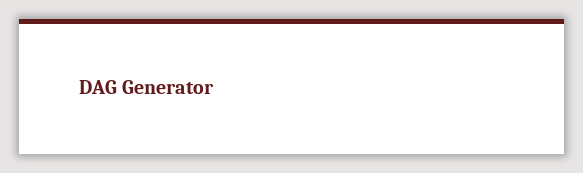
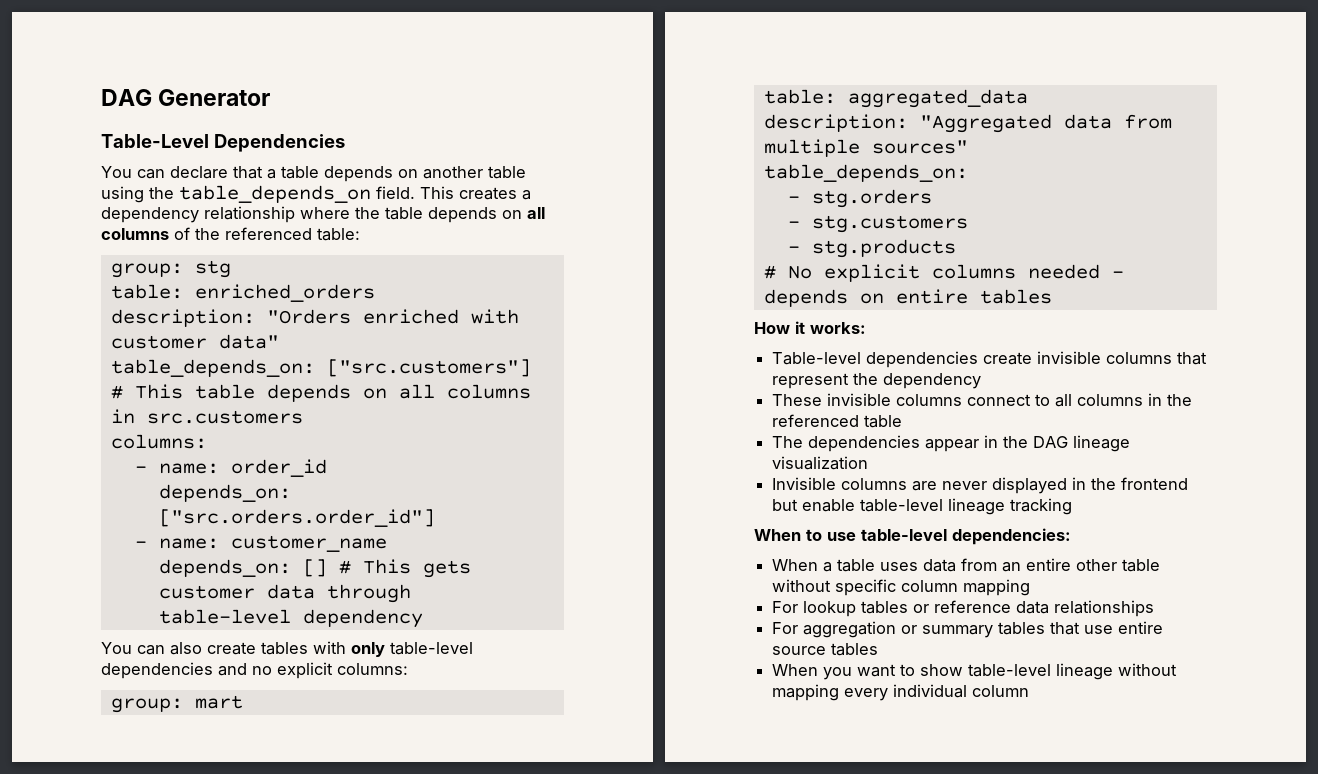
(215, 87) none -> [101,134,345,152] [101,166,526,182] [101,185,531,203] [101,206,545,223] [101,227,360,241] [110,260,231,278] [110,284,375,302] [110,309,519,327] [110,334,279,349] [110,359,531,377] [110,384,531,402] [110,409,303,424] [110,434,207,449] [134,459,327,477] [158,484,291,502] [158,509,435,527] [134,535,387,552] [158,559,471,578] [158,584,411,603] [158,609,423,628] [101,641,473,657] [101,662,408,679] [110,695,243,713] [763,89,1028,108] [763,114,1172,133] [763,139,968,157] [763,164,968,182] [787,189,932,208] [787,215,968,233] [787,239,956,258] [763,264,1124,282] [763,289,1052,307] [754,321,866,334] [772,351,1208,368] [772,373,982,389] [772,393,1193,407] [772,414,903,428] [772,435,1131,452] [772,456,869,470] [772,477,1189,494] [772,498,1073,515] [754,528,1071,545] [772,558,1161,572] [772,579,1031,596] [772,600,1155,617] [772,621,1164,638] [772,643,879,656] [772,663,1178,680] [772,684,1030,701] // Table-Level Dependencies // You can declare that a table depends on another table using the table_depends_on field. This creates a dependency relationship where the table depends on all columns of the referenced table: // group: stg // table: enriched_orders // description: "Orders enriched with customer data" // table_depends_on: ["src.customers"] # This table depends on all columns in src.customers // columns: // - name: order_id // depends_on: ["src.orders.order_id"] // - name: customer_name // depends_on: [] # This gets customer data through table-level dependency // You can also create tables with only table-level dependencies and no explicit columns: // group: mart // table: aggregated_data // description: "Aggregated data from multiple sources" // table_depends_on: // - stg.orders // - stg.customers // - stg.products // # No explicit columns needed - depends on entire tables // How it works: // Table-level dependencies create invisible columns that represent the dependency // These invisible columns connect to all columns in the referenced table // The dependencies appear in the DAG lineage visualization // Invisible columns are never displayed in the frontend but enable table-level lineage tracking // When to use table-level dependencies: // When a table uses data from an entire other table without specific column mapping // For lookup tables or reference data relationships // For aggregation or summary tables that use entire source tables // When you want to show table-level lineage without mapping every individual column

